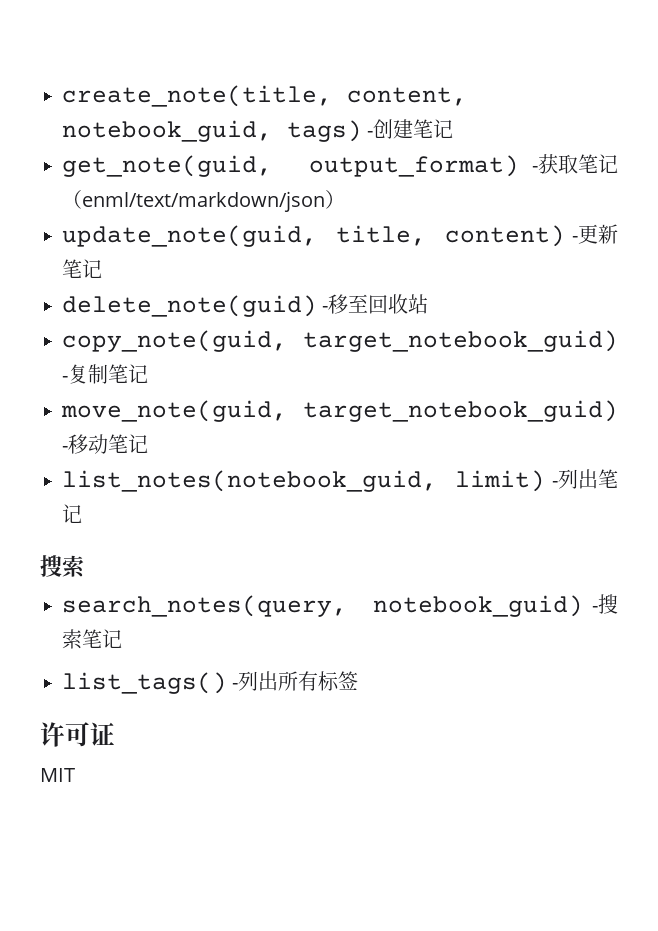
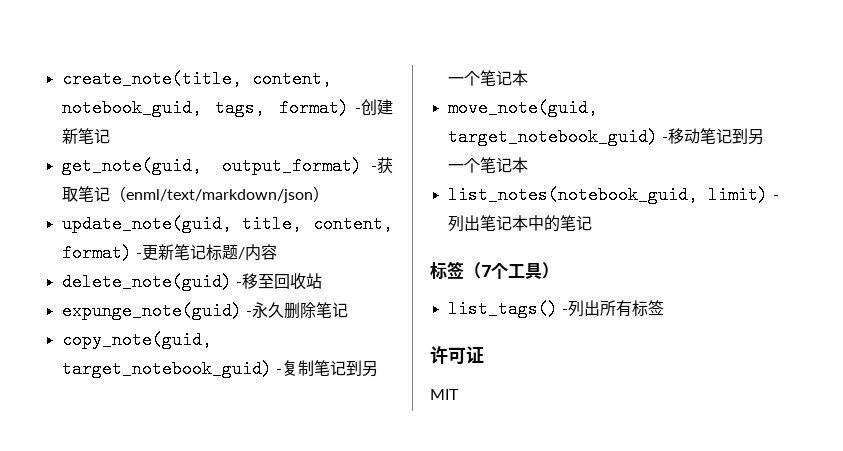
[287,120,362,142] tags) -> [215,99,350,117] tags, format)
(414, 129) none -> [61,128,78,144] 新
[445,225,566,247] content) -> [312,215,393,233] [61,244,132,262] content, format)
(102, 268) none -> [205,244,277,261] 标题/内容
(429, 304) none -> [61,302,348,320] // expunge_note(guid) -永久删除笔记
(148, 373) none -> [345,360,378,377] [447,70,528,86] 到另一个笔记本
(148, 443) none -> [731,128,764,145] [447,157,528,173] 到另一个笔记本
[40,555,84,578] [62,594,618,617] [62,629,122,649] // 搜索 // search_notes(query, notebook_guid) -搜索笔记 -> [511,215,592,232] [430,261,559,279] 本中的笔记 // 标签（7个工具）

